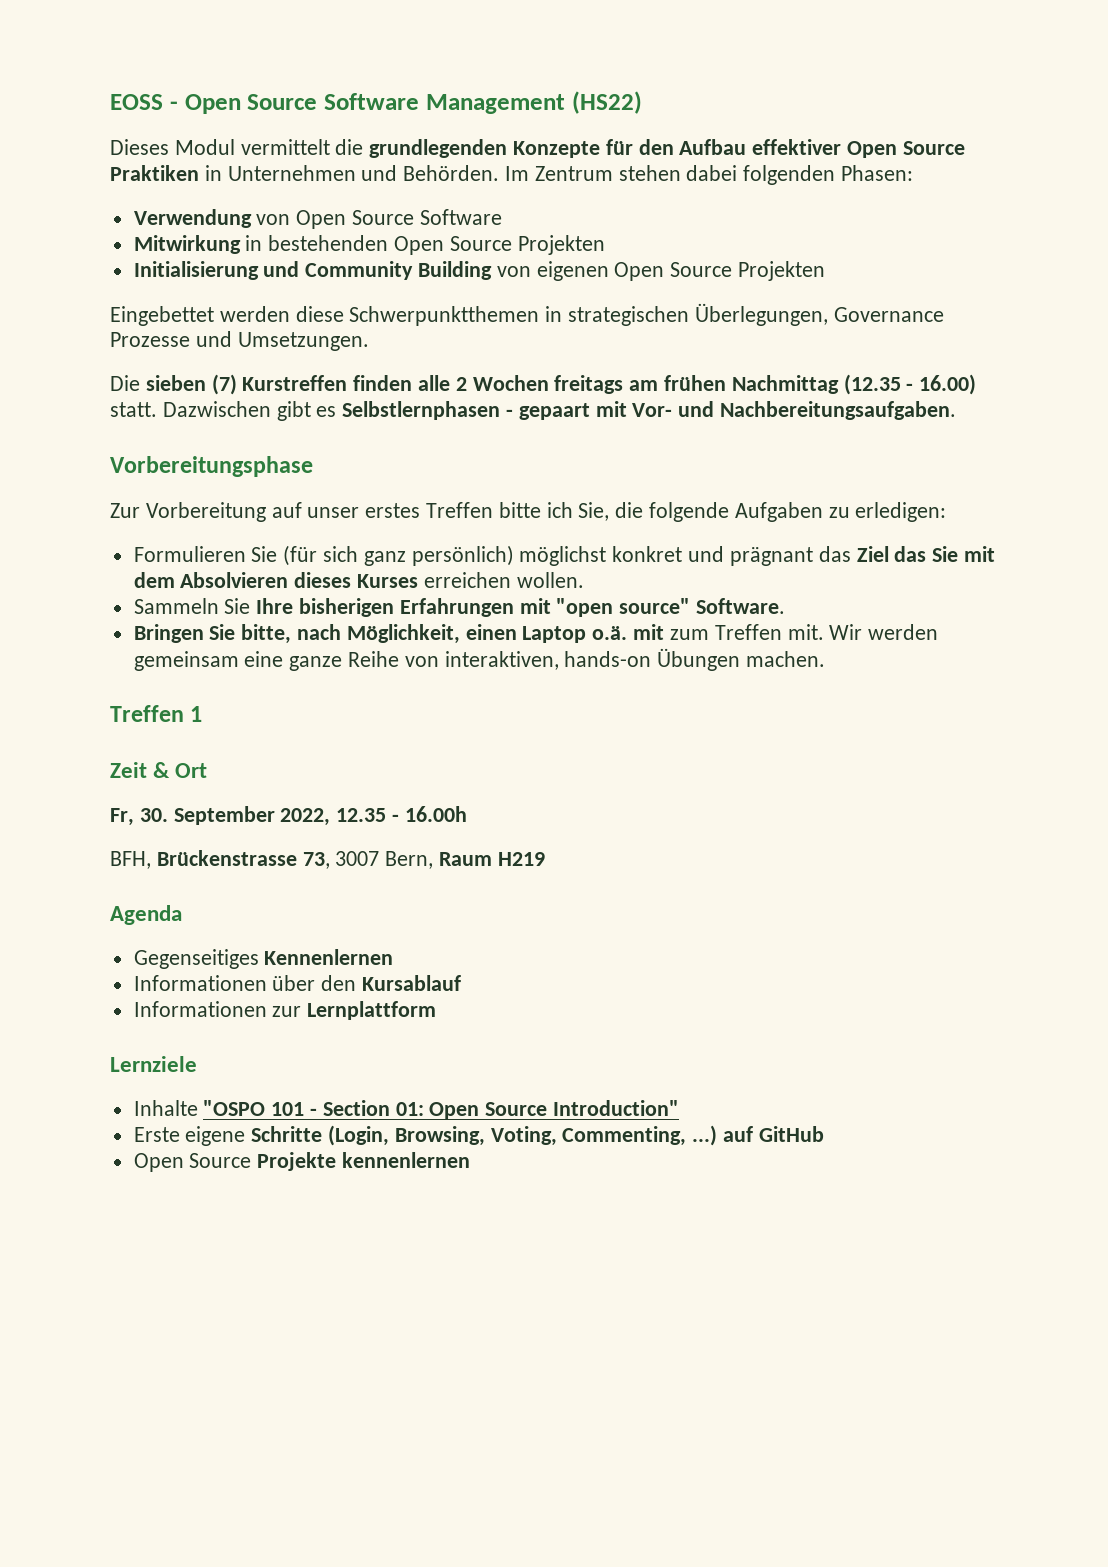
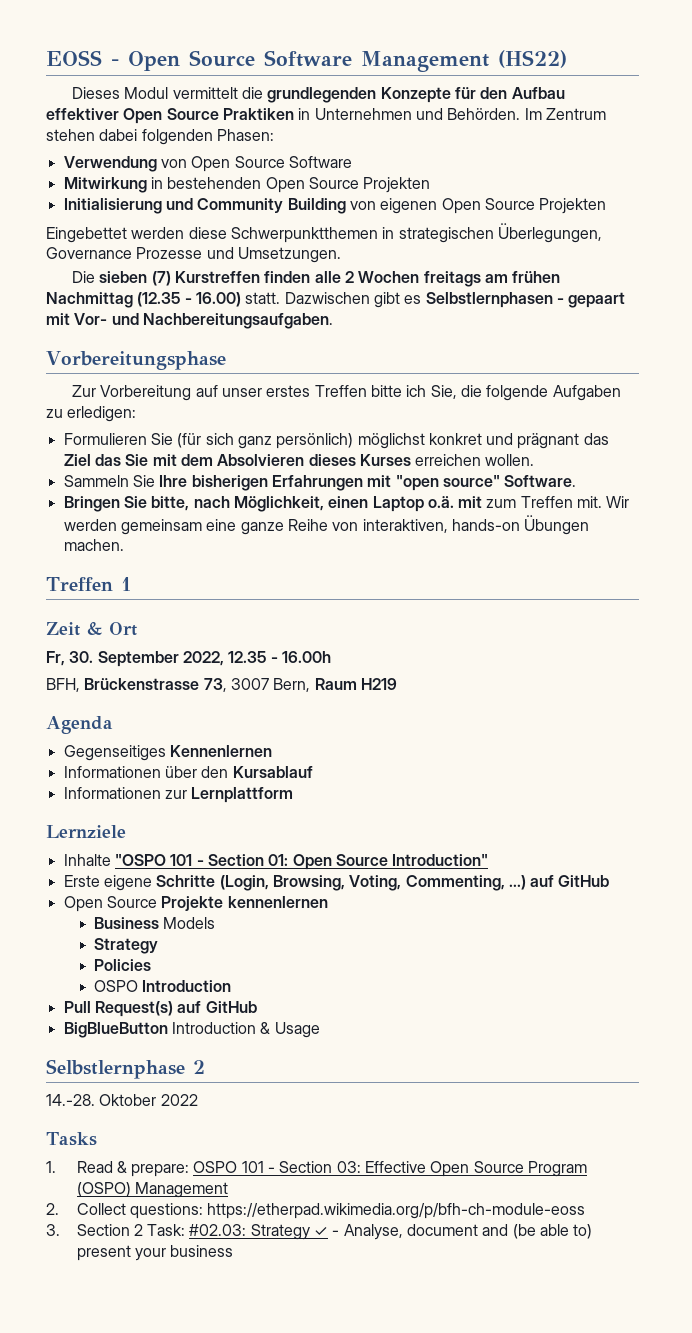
(471, 1160) none -> [94,917,216,929] [94,938,159,954] [94,959,152,971] [94,980,232,992] [63,1001,257,1017] [63,1022,320,1038] [46,1059,205,1079] [46,1094,198,1106] [46,1132,97,1146] [46,1161,588,1177] [76,1182,228,1198] [46,1203,586,1219] [46,1224,593,1240] [76,1245,234,1261] // Business Models // Strategy // Policies // OSPO Introduction // Pull Request(s) auf GitHub // BigBlueButton Introduction & Usage // Selbstlernphase 2 // 14.-28. Oktober 2022 // Tasks // 1. Read & prepare: OSPO 101 - Section 03: Effective Open Source Program (OSPO) Management // 2. Collect questions: https://etherpad.wikimedia.org/p/bfh-ch-module-eoss // 3. Section 2 Task: #02.03: Strategy ✓ - Analyse, document and (be able to) present your business

